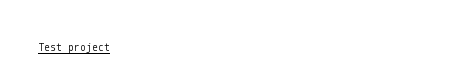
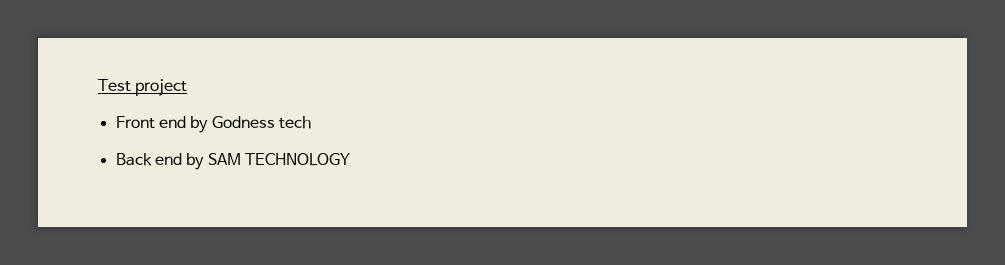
(110, 48) none -> [115,116,311,133] [115,153,350,170] // Front end by Godness tech // Back end by SAM TECHNOLOGY

